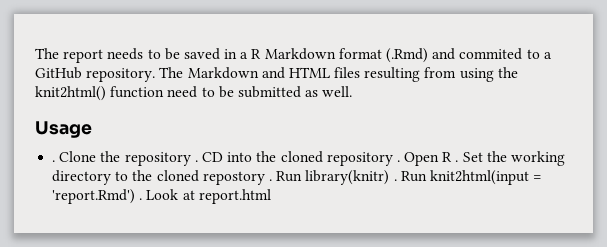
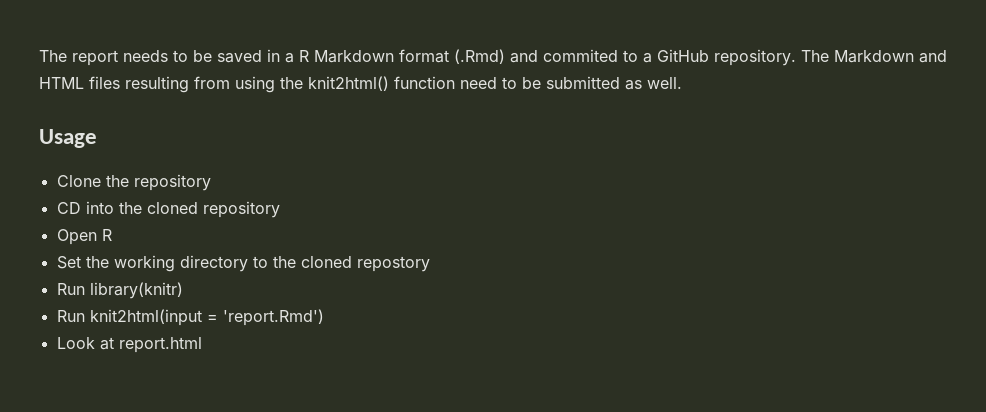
[52,160,56,162] . -> (97, 138) none
[194,160,198,162] . -> (211, 182) //
[396,160,400,162] . -> (280, 209) //
[455,160,459,162] . -> (112, 235) //
[268,179,272,181] . -> (430, 264) //
[393,179,397,181] . -> (183, 290) //
[139,198,143,200] . -> (324, 317) //

